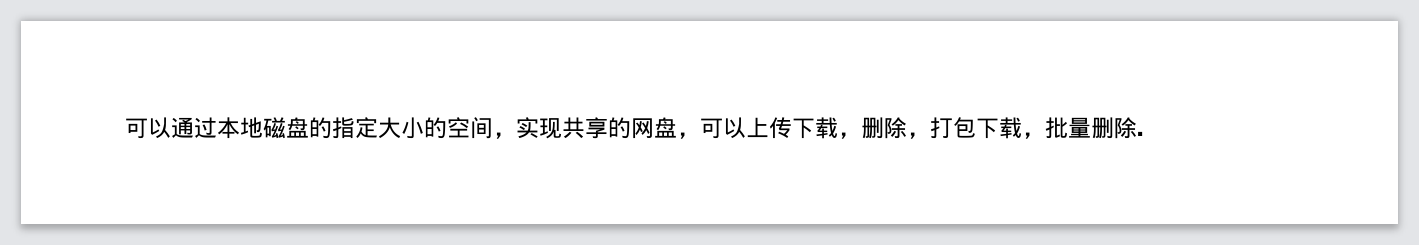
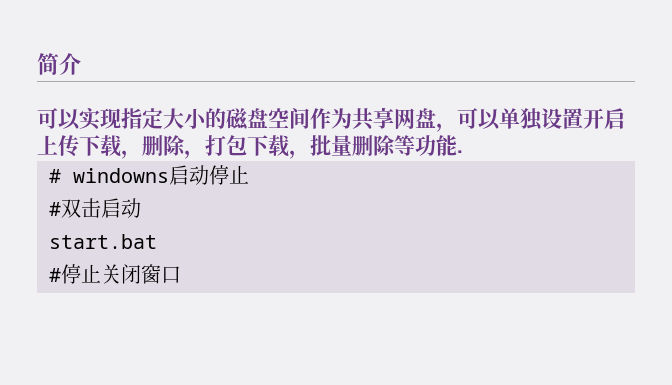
[125,117,746,139] 可以通过本地磁盘的指定大小的空间，实现共享的网盘，可以 -> [37,53,81,75] [37,107,625,132] 简介 // 可以实现指定大小的磁盘空间作为共享网盘，可以单独设置开启
(1137, 128) none -> [394,135,457,156] 等功能
(1143, 133) none -> [49,165,249,185] [49,198,141,218] [49,234,157,249] [49,264,181,284] // # windowns启动停止 // #双击启动 // start.bat // #停止关闭窗口

